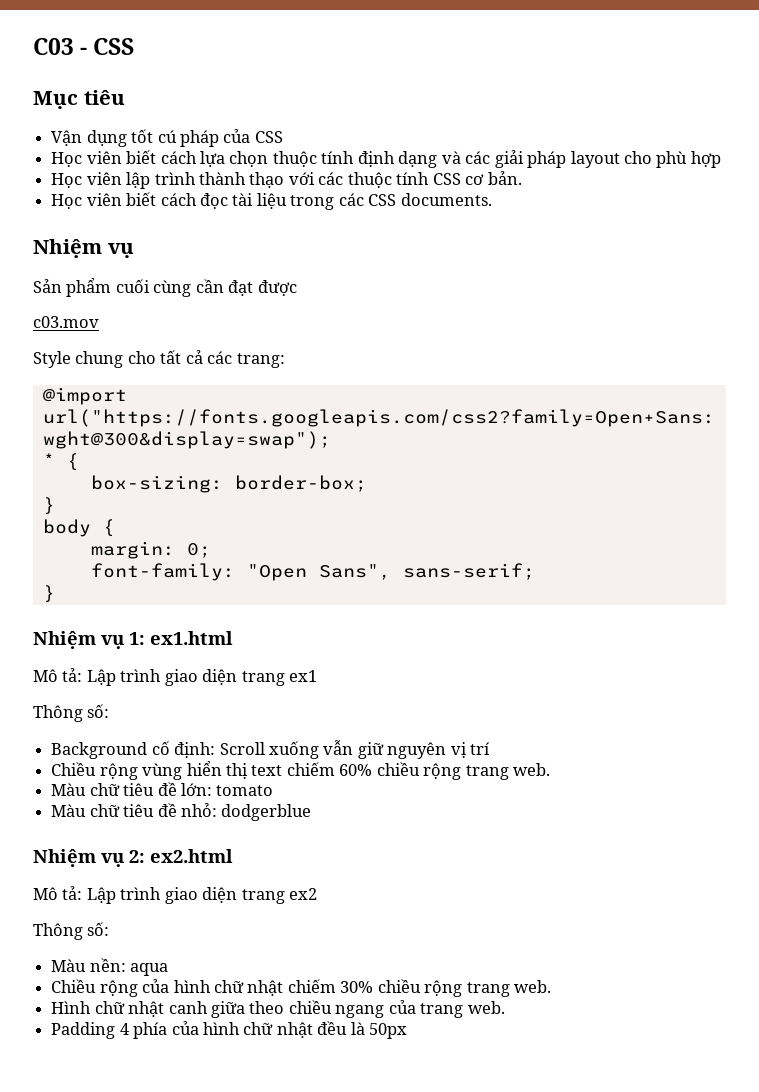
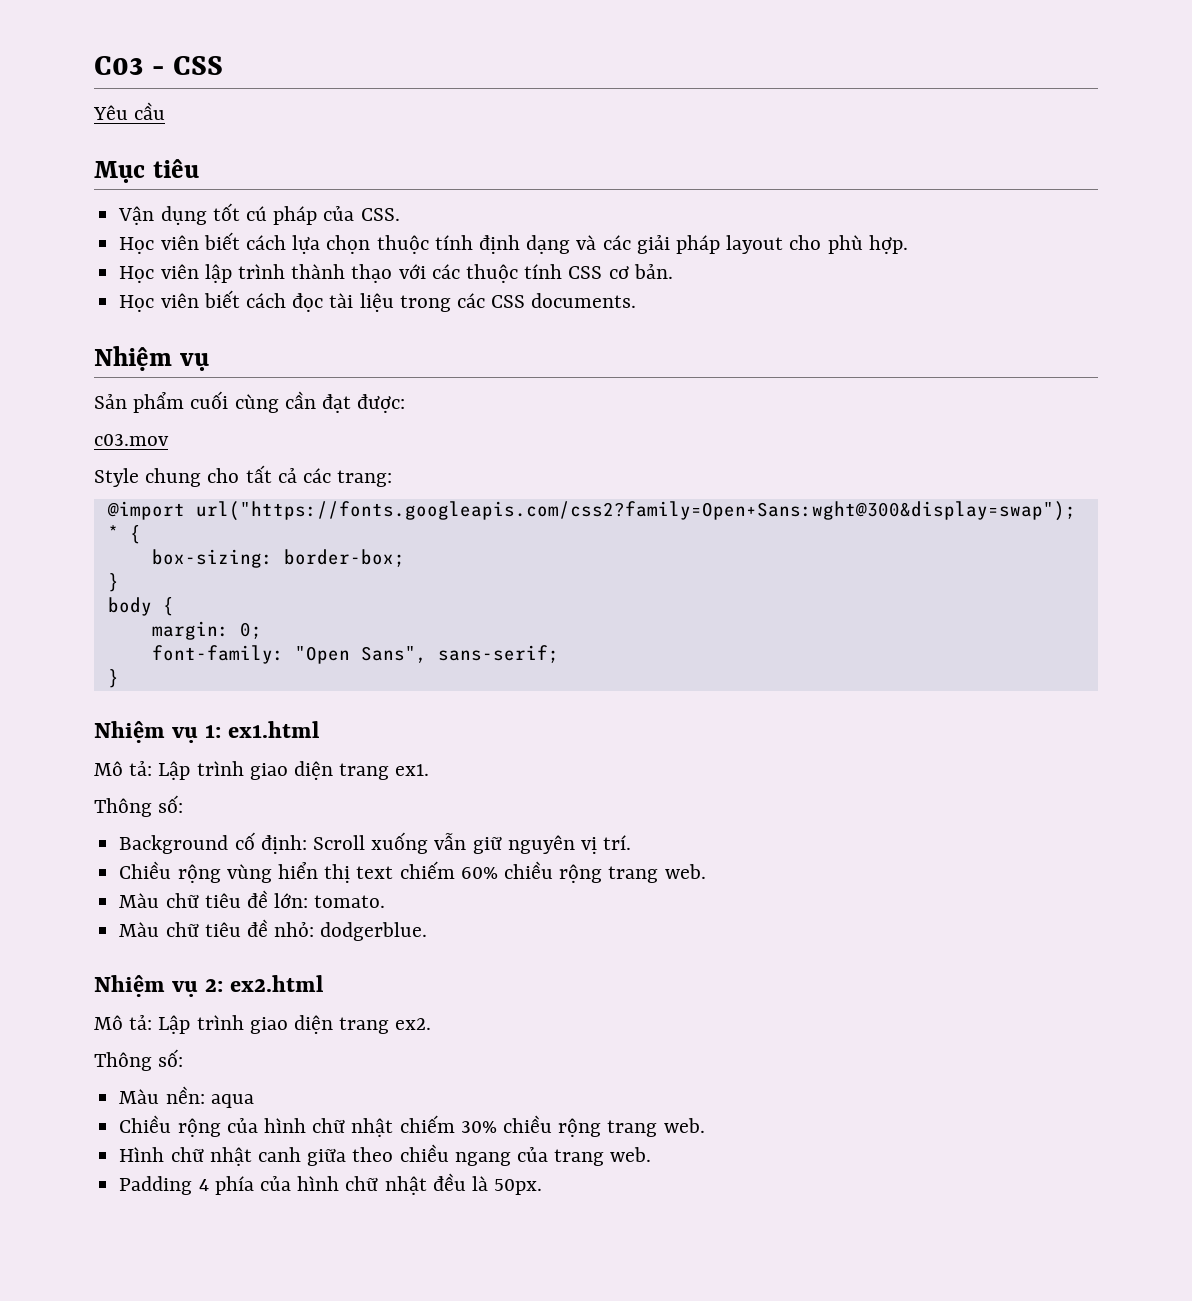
(135, 46) none -> [93,102,166,120] // Yêu cầu
[254,131,283,143] CSS -> [360,208,400,221] CSS.
[690,151,721,168] hợp -> [868,235,908,254] hợp.
[257,280,297,296] được -> [357,394,406,413] được:
[289,670,318,682] ex1 -> [395,764,430,776] ex1.
[470,742,491,755] trí -> [603,835,632,850] trí.
[216,785,274,796] tomato -> [314,895,386,908] tomato.
[221,804,312,821] dodgerblue -> [320,922,428,941] dodgerblue.
[289,888,318,900] ex2 -> [395,1018,432,1030] ex2.
[369,1023,408,1039] 50px -> [494,1179,543,1195] 50px.

